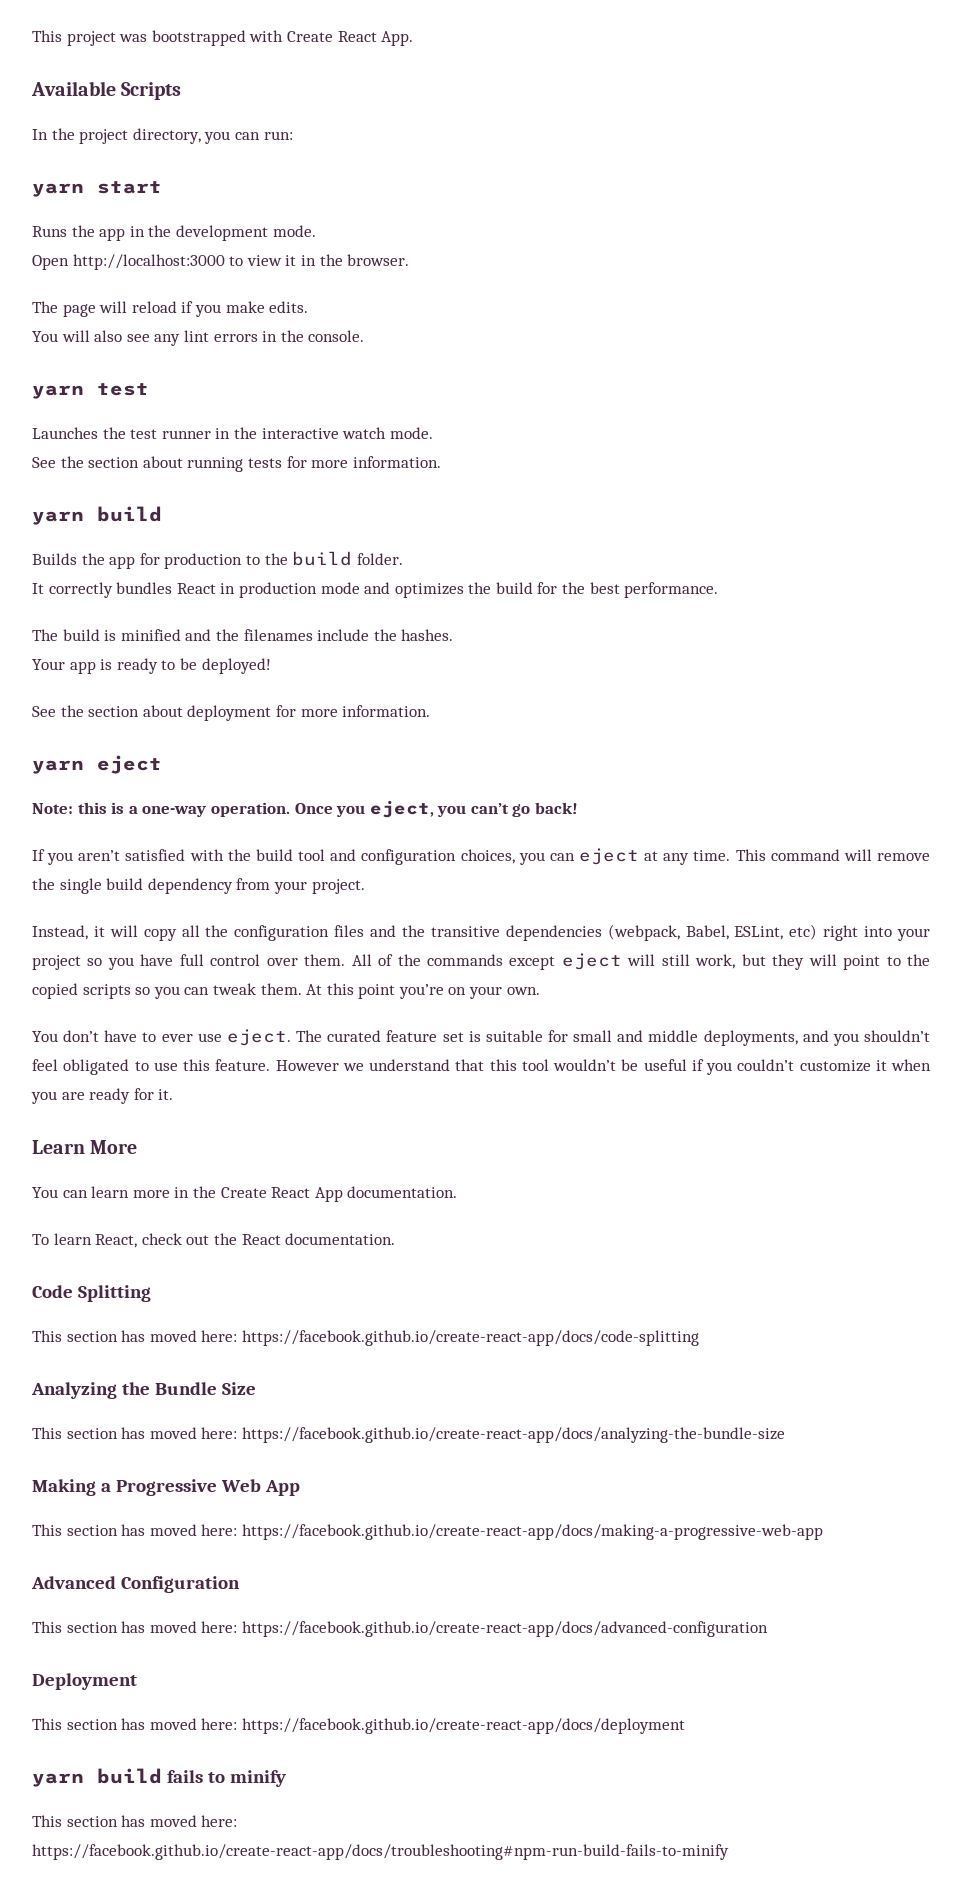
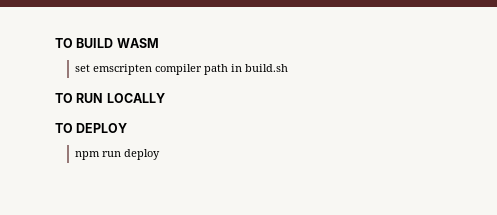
[32,30,414,46] [31,81,182,100] [32,128,293,144] [32,181,162,197] [32,225,316,241] [32,254,410,270] [32,301,309,317] [32,330,365,346] [32,383,149,399] [32,427,433,439] [32,456,441,472] [32,506,162,525] [32,551,403,569] [32,582,719,598] [32,629,454,641] [32,658,271,674] [32,705,431,721] [32,755,162,774] [32,800,579,818] [32,848,930,865] [32,878,365,894] [32,924,931,941] [32,953,931,970] [32,983,540,999] [32,1029,930,1046] [32,1059,931,1075] [31,1088,174,1104] [32,1140,138,1154] [32,1186,458,1202] [32,1233,396,1248] [32,1285,151,1302] [32,1330,699,1346] [31,1382,256,1399] [32,1427,785,1443] [32,1479,300,1496] [32,1524,823,1540] [31,1576,240,1593] [32,1621,768,1637] [32,1673,137,1690] [32,1718,685,1734] [32,1768,286,1787] [32,1815,238,1827] [32,1844,729,1860] This project was bootstrapped with Create React App. // Available Scripts // In the project directory, you can run: // yarn start // Runs the app in the development mode. // Open http://localhost:3000 to view it in the browser. // The page will reload if you make edits. // You will also see any lint errors in the console. // yarn test // Launches the test runner in the interactive watch mode. // See the section about running tests for more information. // yarn build // Builds the app for production to the build folder. // It correctly bundles React in production mode and optimizes the build for the best performance. // The build is minified and the filenames include the hashes. // Your app is ready to be deployed! // See the section about deployment for more information. // yarn eject // Note: this is a one-way operation. Once you eject, you can’t go back! // If you aren’t satisfied with the build tool and configuration choices, you can eject at any time. This command will remove the single build dependency from your project. // Instead, it will copy all the configuration files and the transitive dependencies (webpack, Babel, ESLint, etc) right into your project so you have full control over them. All of the commands except eject will still work, but they will point to the copied scripts so you can tweak them. At this point you’re on your own. // You don’t have to ever use eject. The curated feature set is suitable for small and middle deployments, and you shouldn’t feel obligated to use this feature. However we understand that this tool wouldn’t be useful if you couldn’t customize it when you are ready for it. // Learn More // You can learn more in the Create React App documentation. // To learn React, check out the React documentation. // Code Splitting // This section has moved here: https://facebook.github.io/create-react-app/docs/code-splitting // Analyzing the Bundle Size // This section has moved here: https://facebook.github.io/create-react-app/docs/analyzing-the-bundle-size // Making a Progressive Web App // This section has moved here: https://facebook.github.io/create-react-app/docs/making-a-progressive-web-app // Advanced Configuration // This section has moved here: https://facebook.github.io/create-react-app/docs/advanced-configuration // Deployment // This section has moved here: https://facebook.github.io/create-react-app/docs/deployment // yarn build fails to minify // This section has moved here: https://facebook.github.io/create-react-app/docs/troubleshooting#npm-run-build-fails-to-minify -> [55,38,159,48] [74,64,288,75] [55,93,165,103] [55,123,128,133] [74,149,160,160] TO BUILD WASM // set emscripten compiler path in build.sh // TO RUN LOCALLY // TO DEPLOY // npm run deploy

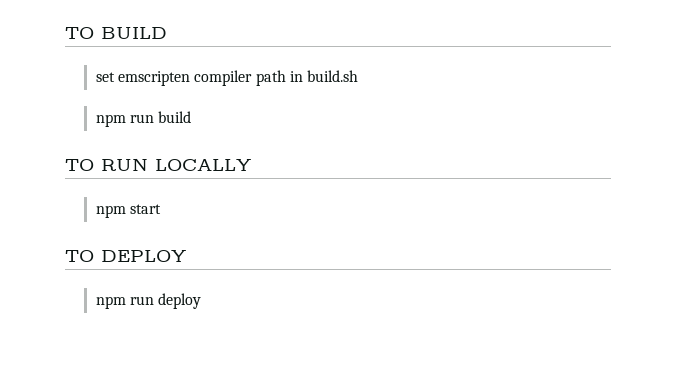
[116,38,159,48] WASM -> (167, 33) none
(288, 68) none -> [95,111,192,127] // npm run build
(165, 98) none -> [95,204,162,218] // npm start

